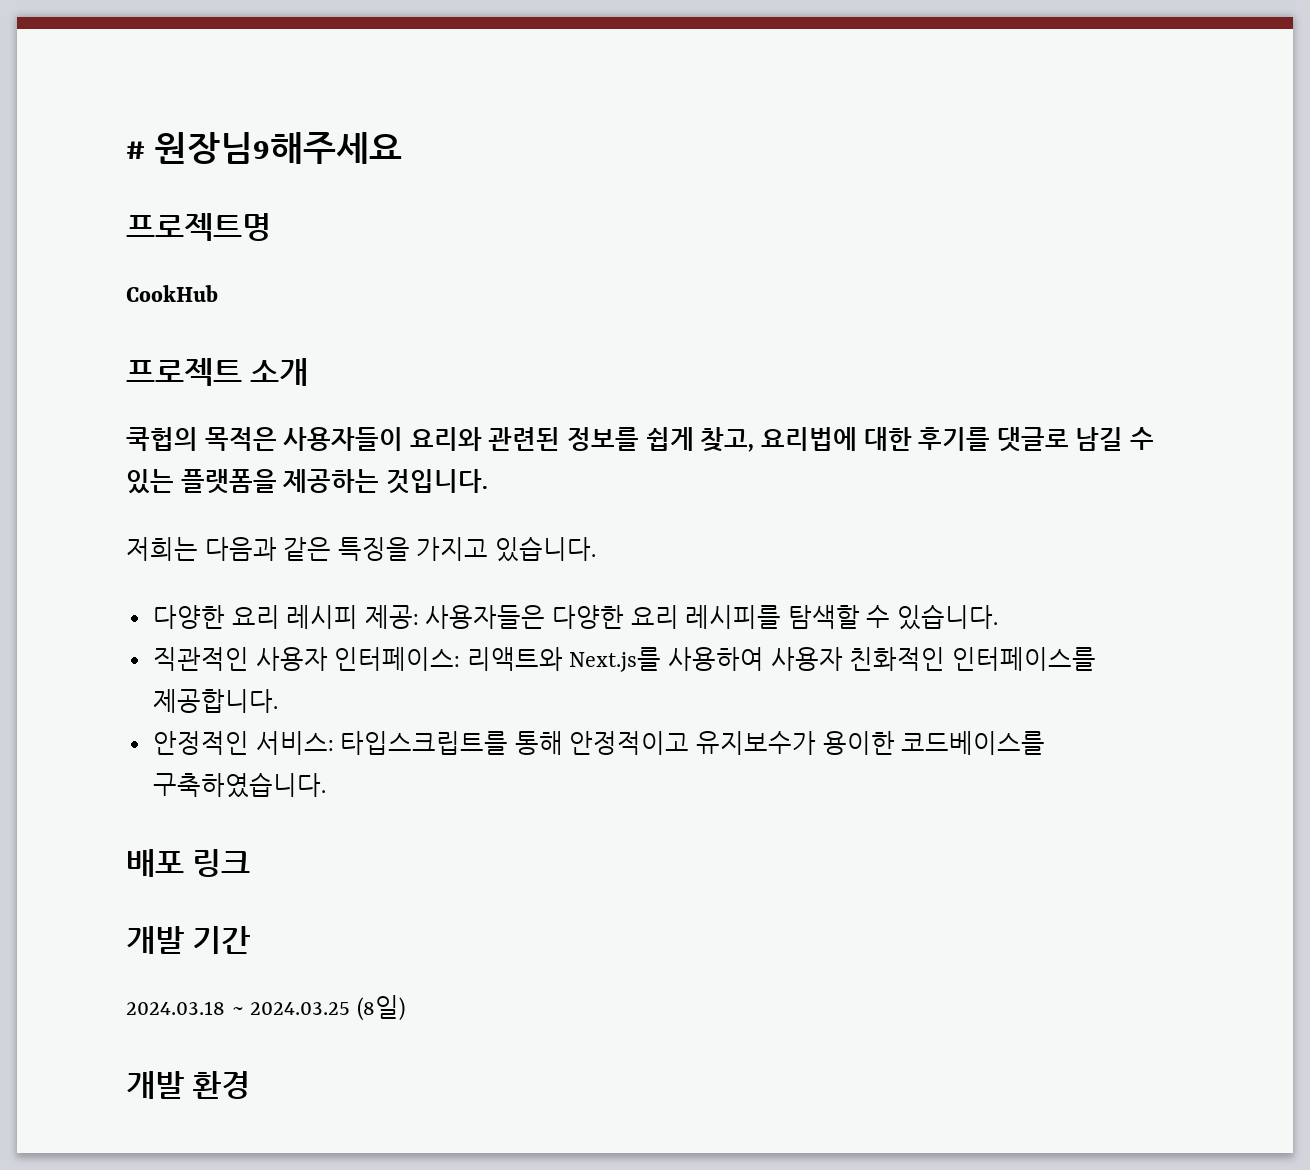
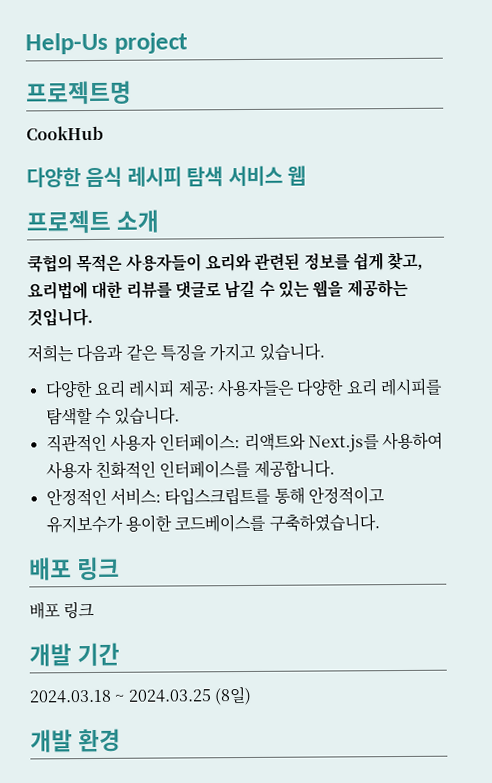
[126,132,403,164] # 원장님9해주세요 -> [25,32,188,55] Help-Us project
(218, 293) none -> [26,165,306,188] // 다양한 음식 레시피 탐색 서비스 웹
[918,427,991,451] 후기를 -> [125,280,173,299] 리뷰를
[180,469,277,494] 플랫폼을 -> [312,279,345,298] 웹을
(251, 863) none -> [29,600,96,620] // 배포 링크

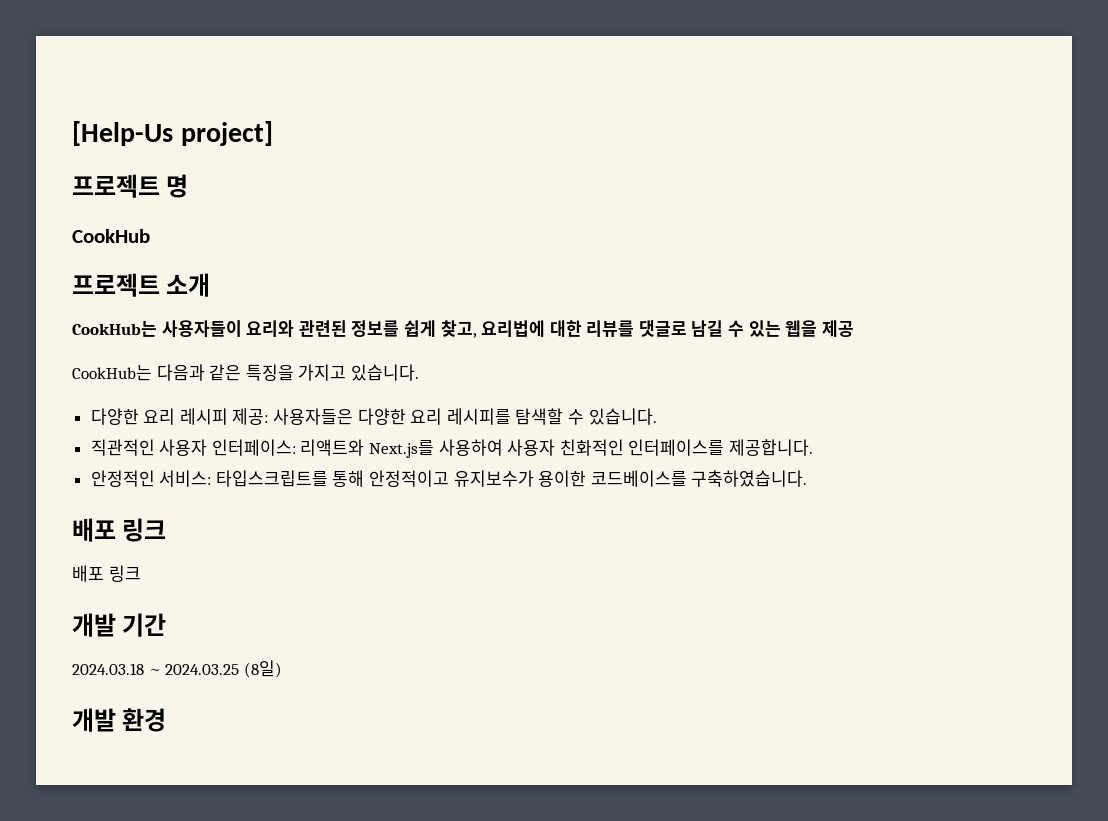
[25,32,188,55] [25,80,132,105] [26,125,104,141] [26,165,306,188] Help-Us project // 프로젝트명 // CookHub // 다양한 음식 레시피 탐색 서비스 웹 -> [72,121,273,146] [72,174,189,198] [72,229,150,243] [Help-Us project] // 프로젝트 명 // CookHub
[27,253,124,273] 쿡헙의 목적은 -> [72,320,157,337] CookHub는
[346,278,409,298] [27,307,93,327] [27,344,74,363] 제공하는 것입니다. // 저희는 -> [821,320,854,337] [72,364,152,381] 제공 // CookHub는

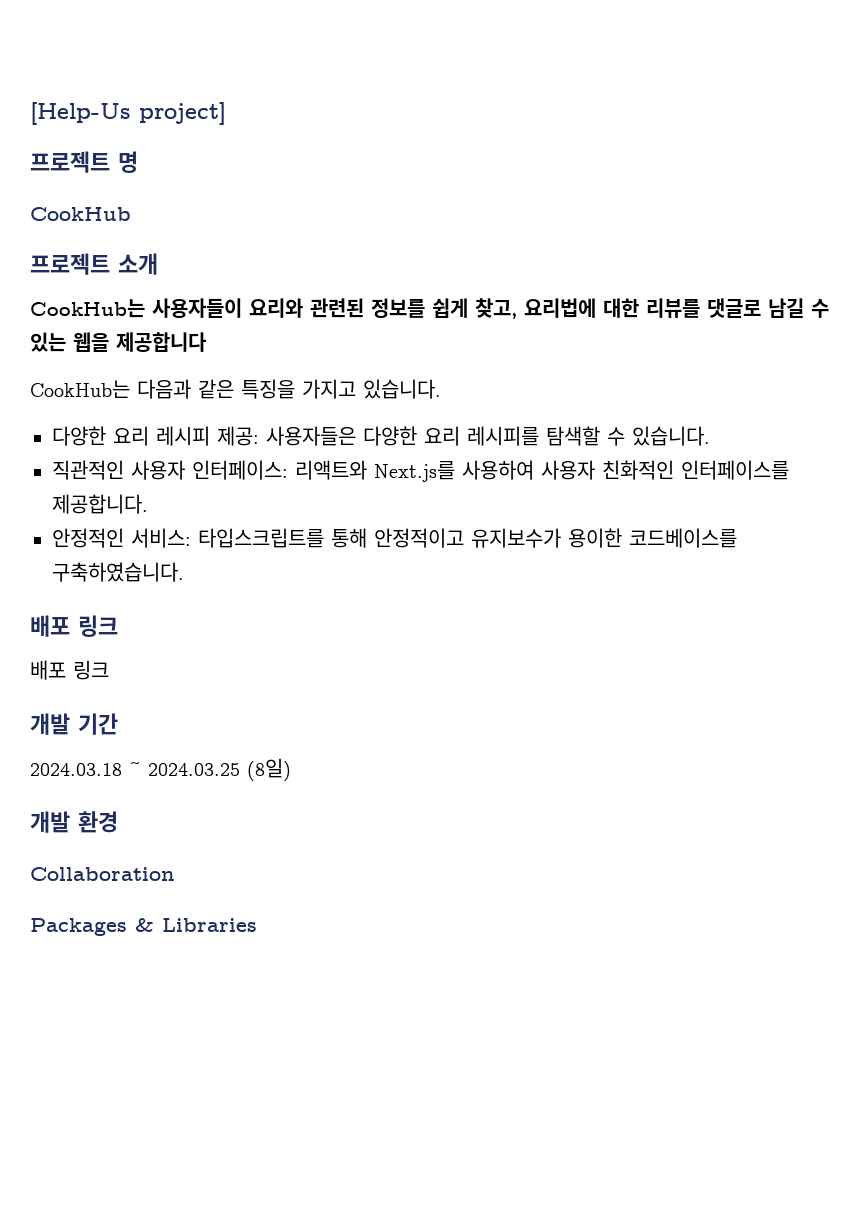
[821,320,854,337] 제공 -> [116,332,206,352] 제공합니다
(167, 720) none -> [30,867,175,881] [30,918,257,936] // Collaboration // Packages & Libraries

